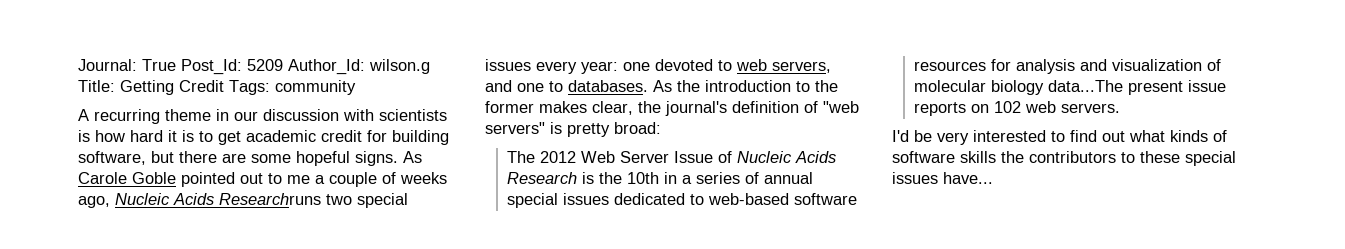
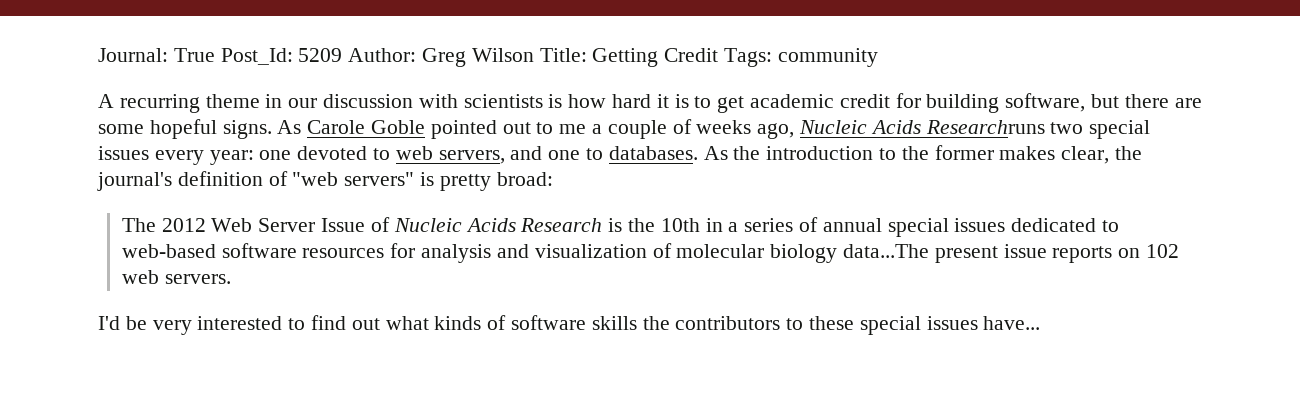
[288,59,430,75] Author_Id: wilson.g -> [348,48,534,67] Author: Greg Wilson

